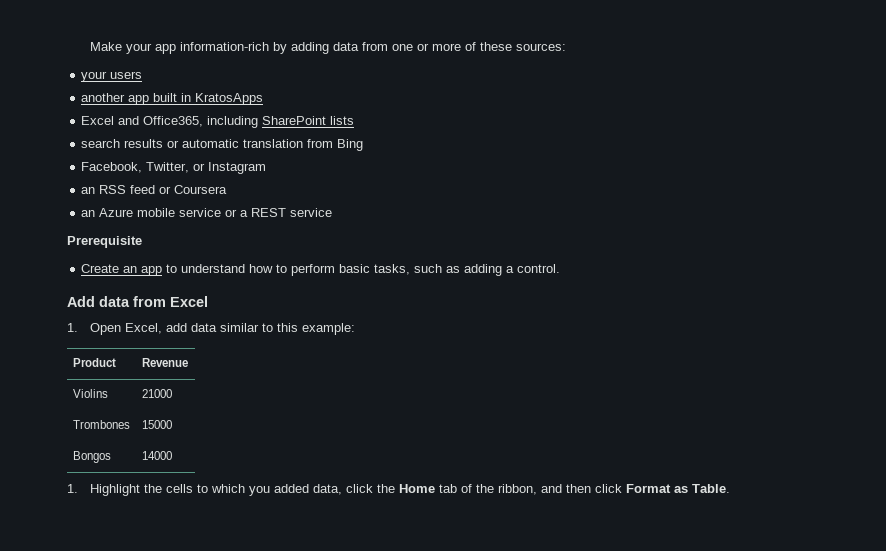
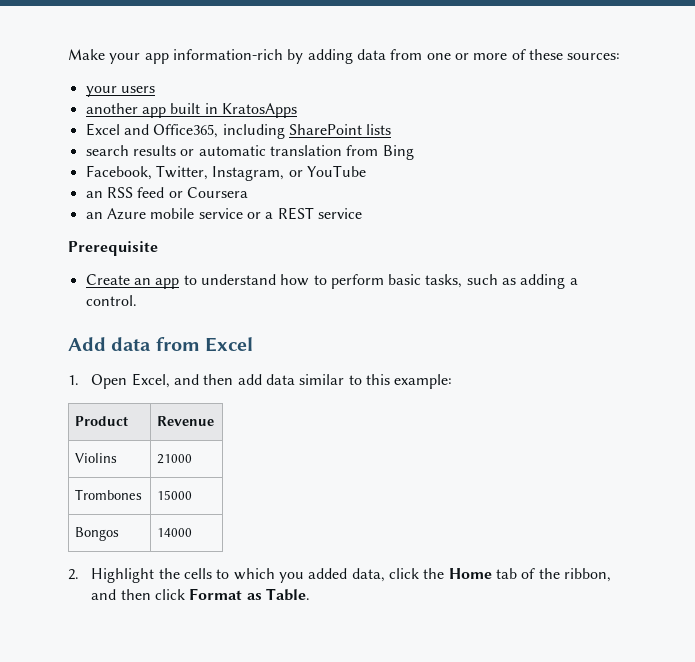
[193,162,267,174] or Instagram -> [212,165,366,181] Instagram, or YouTube
(163, 328) none -> [174,374,234,385] and then
[67,484,78,493] 1. -> [68,569,79,580] 2.

